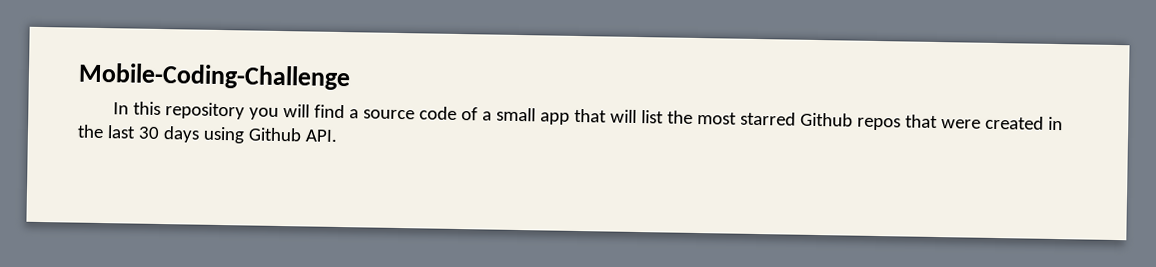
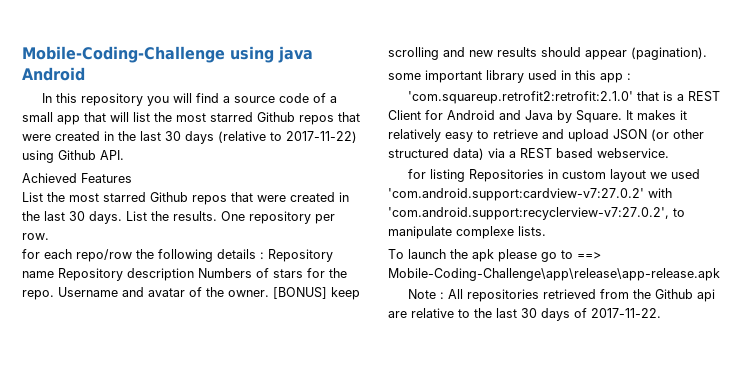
(351, 76) none -> [230,46,313,63] [22,67,85,81] using java Android
(200, 134) none -> [218,131,357,143] (relative to 2017-11-22)
(338, 135) none -> [22,173,132,183] [22,192,349,205] [22,211,335,224] [22,233,49,240] [22,249,333,262] [22,268,347,281] [22,287,360,300] [388,47,707,60] [388,70,631,83] [407,91,720,104] [388,110,687,123] [388,129,704,142] [388,148,669,160] [407,169,700,182] [388,188,672,201] [388,207,685,220] [388,226,546,239] [388,249,601,262] [388,268,720,281] [407,289,715,302] [388,308,661,321] // Achieved Features // List the most starred Github repos that were created in the last 30 days. List the results. One repository per row. // for each repo/row the following details : Repository name Repository description Numbers of stars for the repo. Username and avatar of the owner. [BONUS] keep scrolling and new results should appear (pagination). // some important library used in this app : // 'com.squareup.retrofit2:retrofit:2.1.0' that is a REST Client for Android and Java by Square. It makes it relatively easy to retrieve and upload JSON (or other structured data) via a REST based webservice. // for listing Repositories in custom layout we used 'com.android.support:cardview-v7:27.0.2' with 'com.android.support:recyclerview-v7:27.0.2', to manipulate complexe lists. // To launch the apk please go to ==> Mobile-Coding-Challenge\app\release\app-release.apk // Note : All repositories retrieved from the Github api are relative to the last 30 days of 2017-11-22.

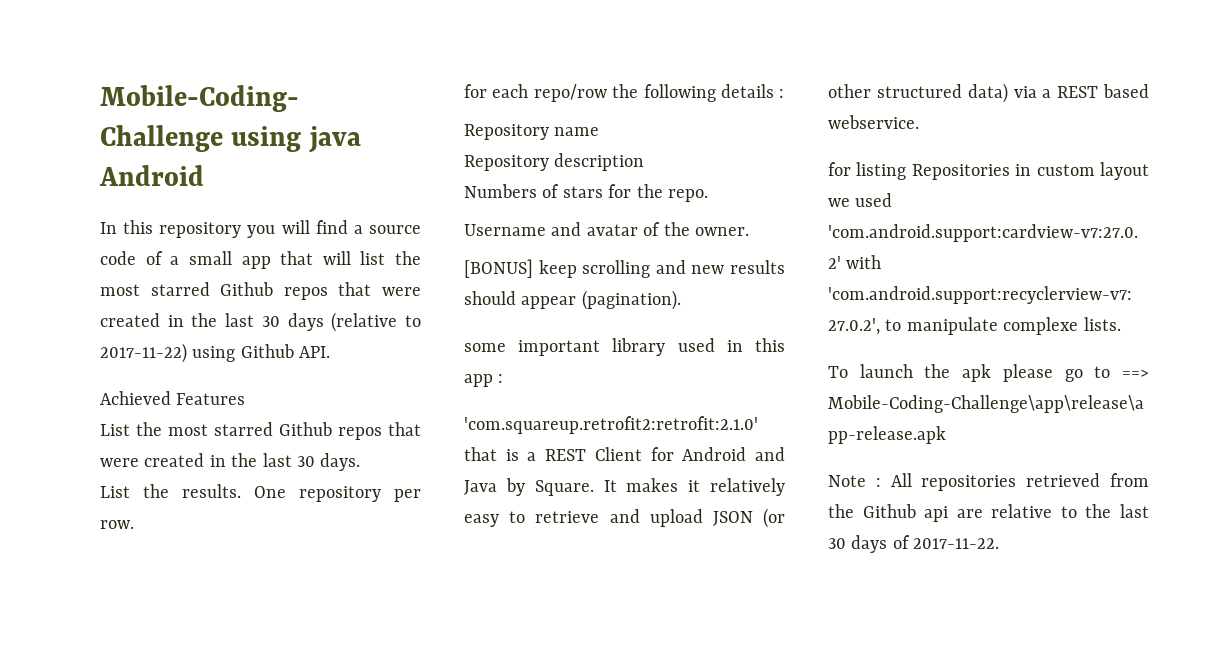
(122, 217) none -> (361, 462) //
(264, 255) none -> (785, 93) //
(54, 274) none -> (600, 131) //
(194, 274) none -> (645, 162) //
(54, 295) none -> (708, 195) //
(269, 293) none -> (749, 231) //

